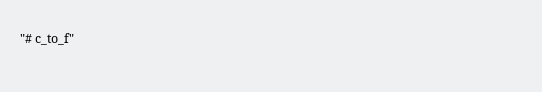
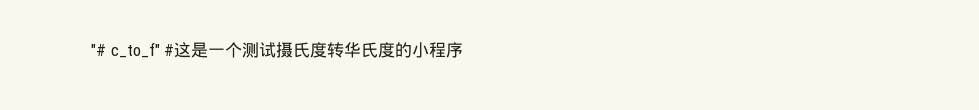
(75, 39) none -> [164,42,464,58] #这是一个测试摄氏度转华氏度的小程序

